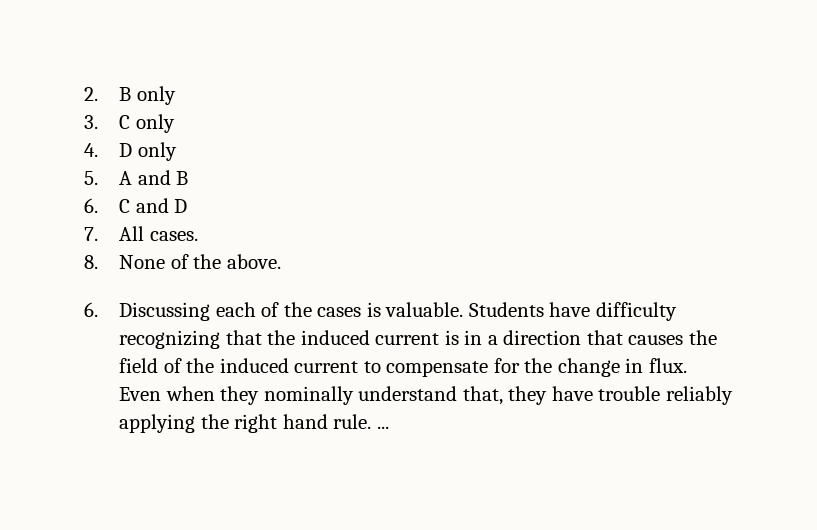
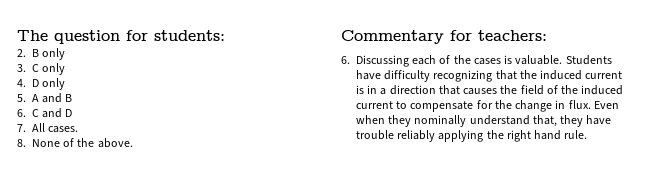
(84, 94) none -> [17,30,225,44] The question for students: //
(281, 261) none -> [341,30,547,44] // Commentary for teachers:
[376,426,389,429] ... -> (588, 134) none

